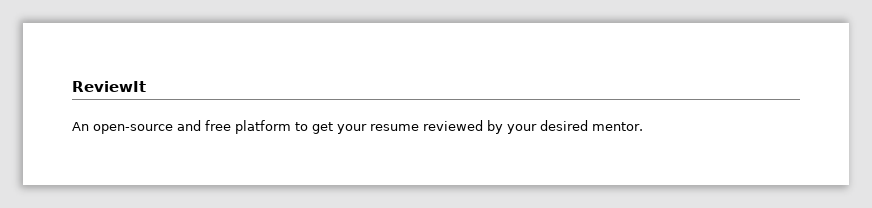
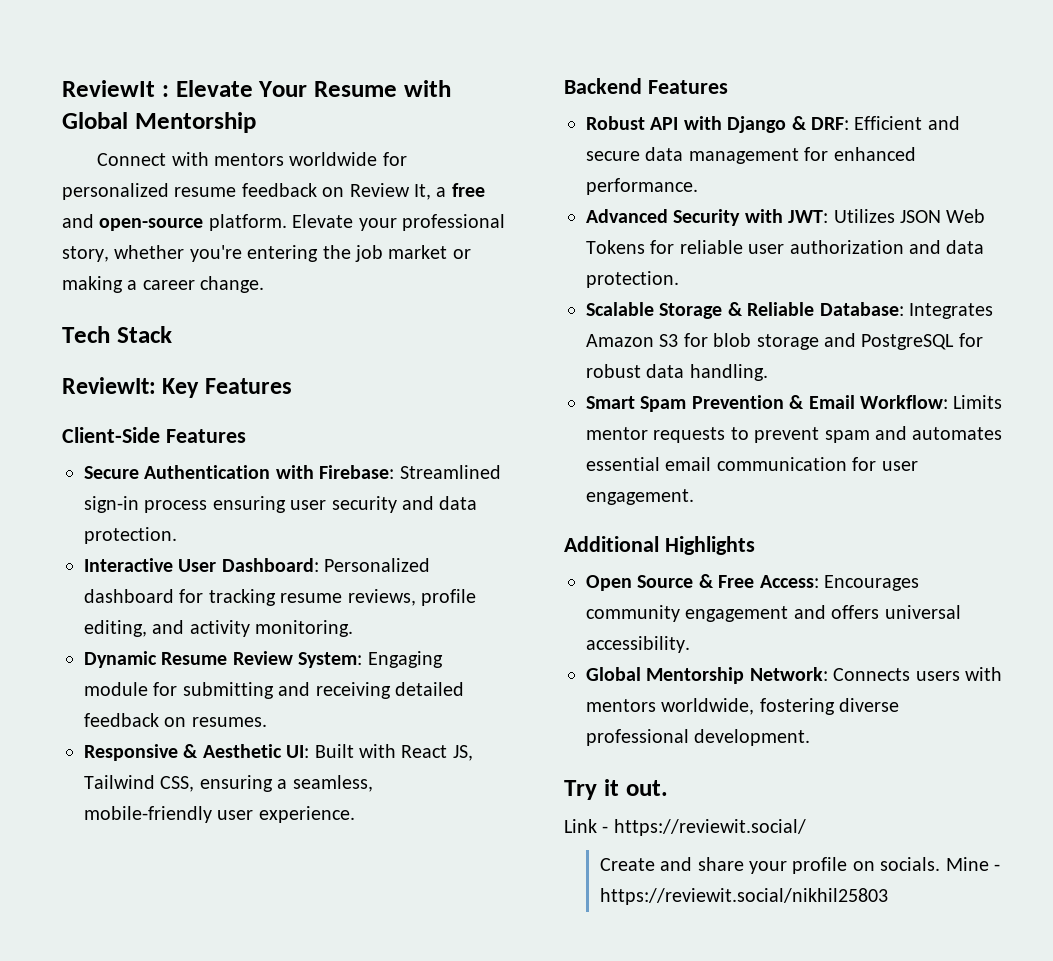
[72,120,643,134] // An open-source and free platform to get your resume reviewed by your desired mentor. -> [161,80,451,97] [62,112,256,133] [97,152,407,166] [62,183,485,200] [62,214,505,231] [62,245,471,262] [62,276,265,293] [62,326,172,343] [62,377,292,398] [62,427,246,443] [84,465,501,479] [84,496,478,513] [84,527,177,544] [84,558,431,572] [84,589,476,606] [84,620,354,637] [84,651,443,668] [84,682,464,699] [84,713,267,727] [84,744,473,761] [84,775,373,792] [84,806,355,823] [564,78,728,94] [586,116,960,133] [586,147,916,164] [586,178,698,195] [586,209,986,226] [586,240,985,254] [586,271,679,288] [586,302,993,319] [586,333,983,350] [586,364,768,381] [586,395,1003,412] [586,426,1003,443] [586,457,918,471] [586,489,694,505] [564,536,755,555] [586,574,919,591] [586,605,961,622] [586,636,690,653] [586,667,1002,684] [586,698,900,715] [586,729,811,746] [564,779,668,800] [564,819,806,836] [599,857,1000,874] [599,888,888,905] : Elevate Your Resume with Global Mentorship // Connect with mentors worldwide for personalized resume feedback on Review It, a free and open-source platform. Elevate your professional story, whether you're entering the job market or making a career change. // Tech Stack // ReviewIt: Key Features // Client-Side Features // Secure Authentication with Firebase: Streamlined sign-in process ensuring user security and data protection. // Interactive User Dashboard: Personalized dashboard for tracking resume reviews, profile editing, and activity monitoring. // Dynamic Resume Review System: Engaging module for submitting and receiving detailed feedback on resumes. // Responsive & Aesthetic UI: Built with React JS, Tailwind CSS, ensuring a seamless, mobile-friendly user experience. // Backend Features // Robust API with Django & DRF: Efficient and secure data management for enhanced performance. // Advanced Security with JWT: Utilizes JSON Web Tokens for reliable user authorization and data protection. // Scalable Storage & Reliable Database: Integrates Amazon S3 for blob storage and PostgreSQL for robust data handling. // Smart Spam Prevention & Email Workflow: Limits mentor requests to prevent spam and automates essential email communication for user engagement. // Additional Highlights // Open Source & Free Access: Encourages community engagement and offers universal accessibility. // Global Mentorship Network: Connects users with mentors worldwide, fostering diverse professional development. // Try it out. // Link - https://reviewit.social/ // Create and share your profile on socials. Mine - https://reviewit.social/nikhil25803

